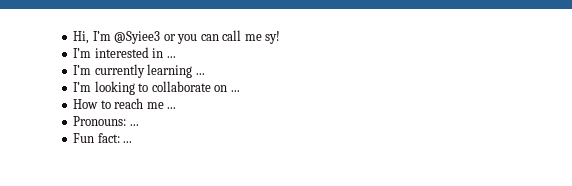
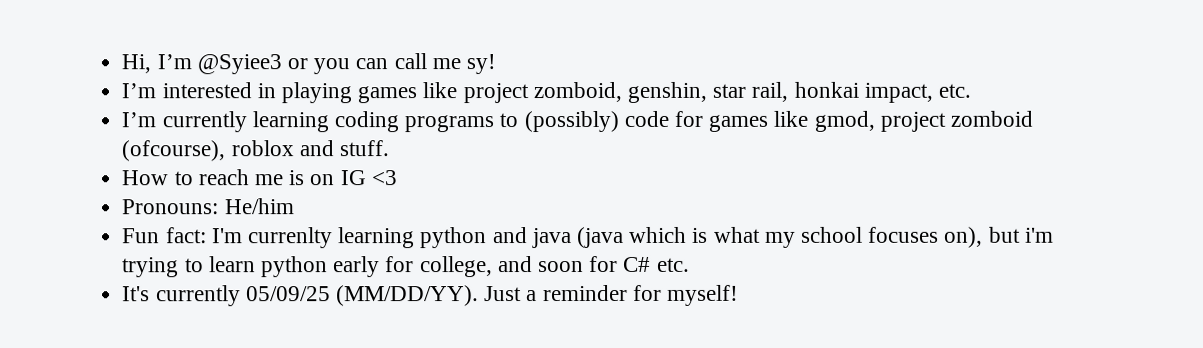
[166,56,176,58] [73,64,205,78] [73,81,240,95] ... // I’m currently learning ... // I’m looking to collaborate on ... -> [280,81,972,104] [121,110,1034,133] [121,140,389,162] playing games like project zomboid, genshin, star rail, honkai impact, etc. // I’m currently learning coding programs to (possibly) code for games like gmod, project zomboid (ofcourse), roblox and stuff.
[167,107,177,109] ... -> [288,170,398,186] is on IG <3
[129,124,139,126] ... -> [224,198,295,215] He/him
[123,141,133,143] ... -> [211,226,1054,249] [122,255,690,278] [122,284,739,307] I'm currenlty learning python and java (java which is what my school focuses on), but i'm trying to learn python early for college, and soon for C# etc. // It's currently 05/09/25 (MM/DD/YY). Just a reminder for myself!

